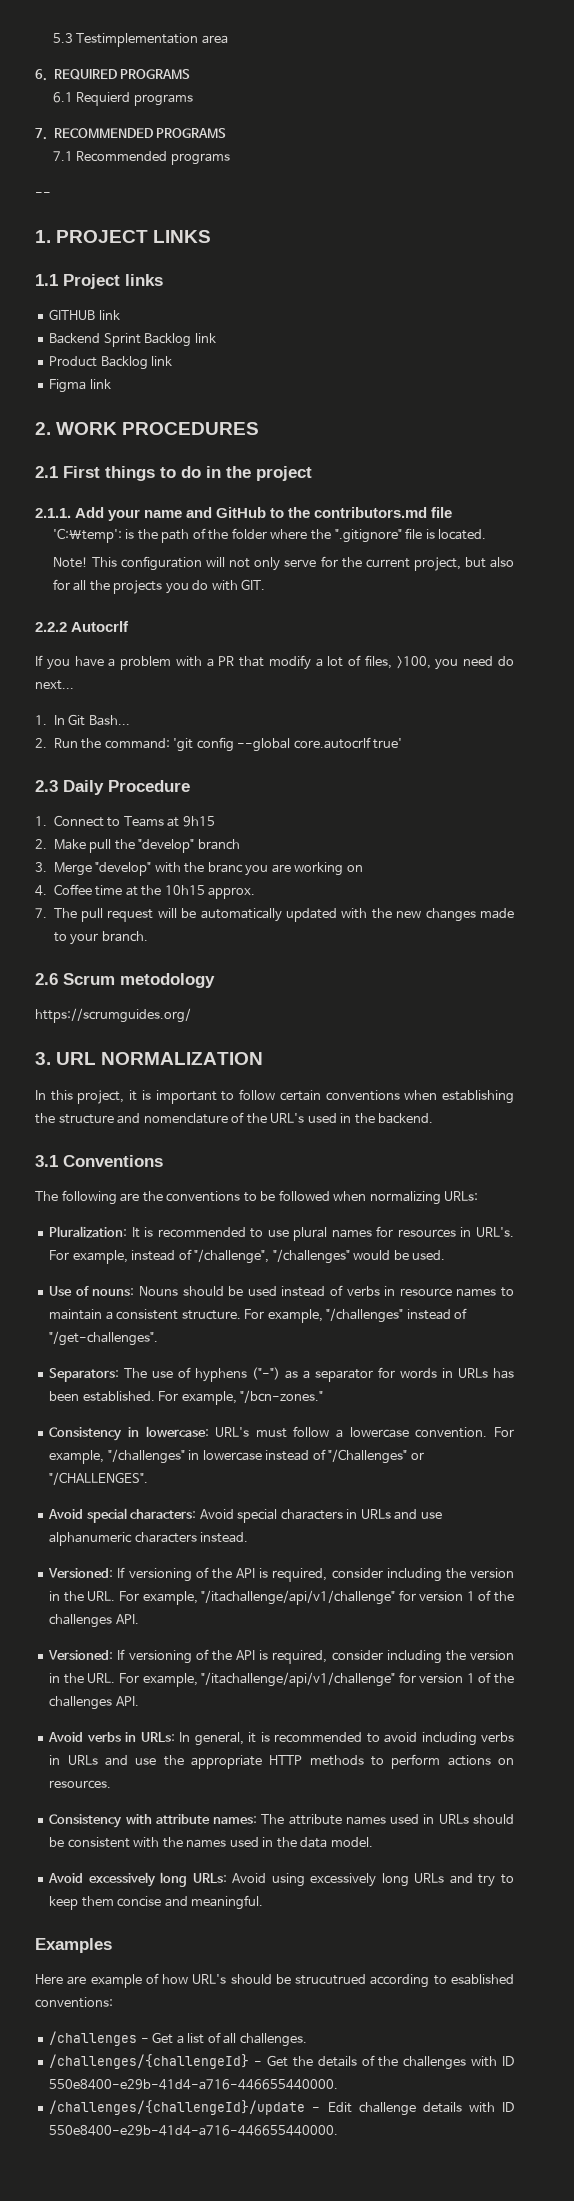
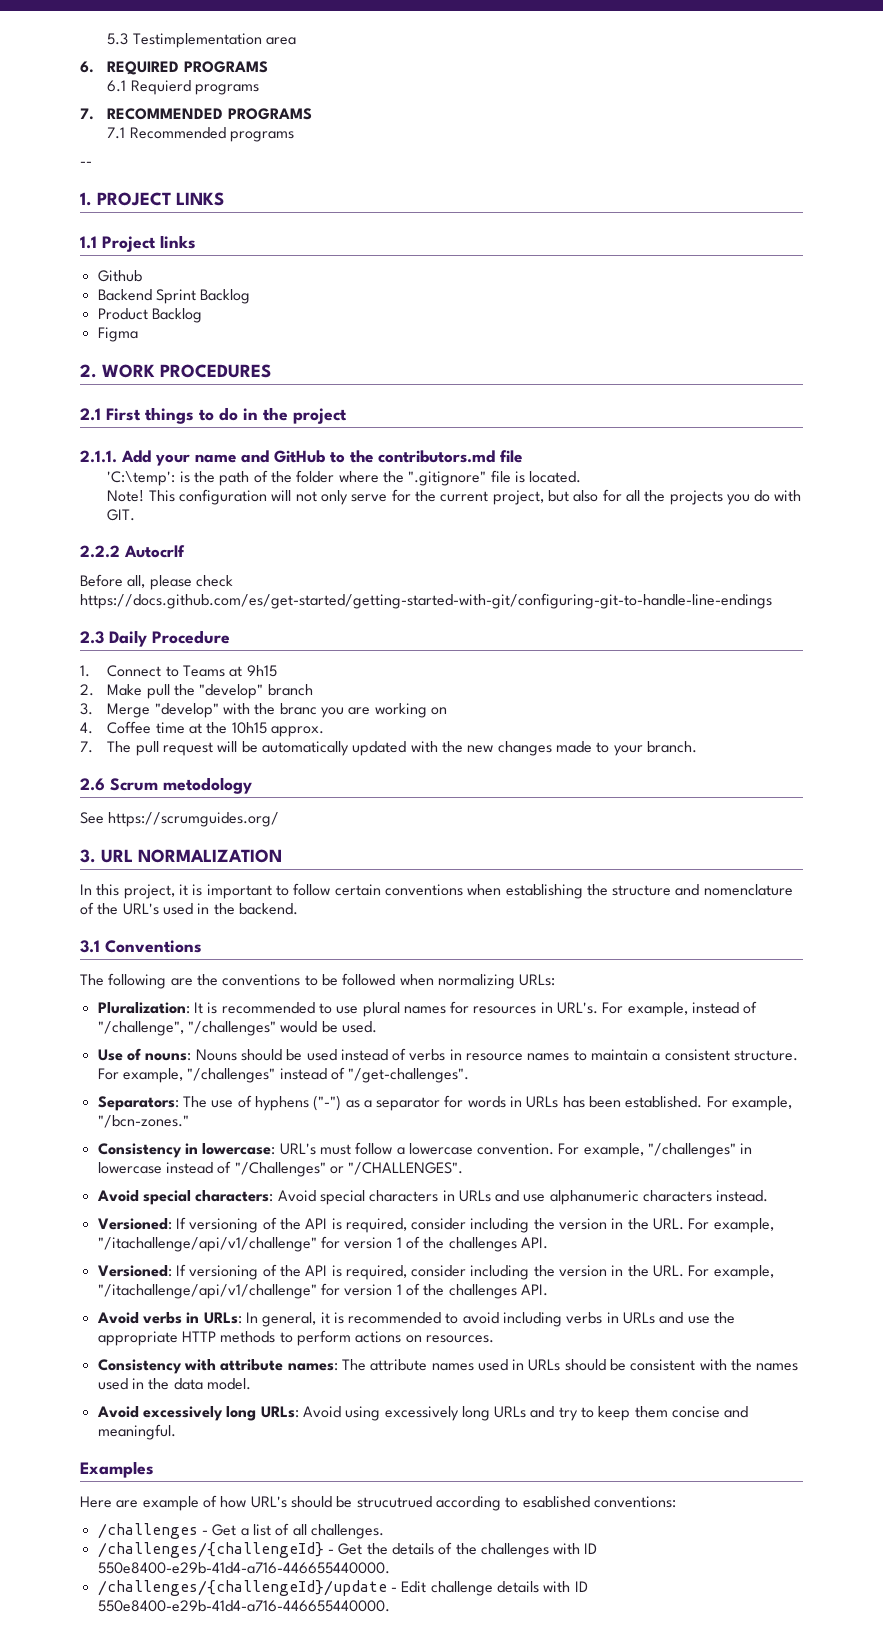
[49,309,120,320] GITHUB link -> [97,270,142,282] Github
[194,333,216,343] link -> (251, 296) none
[151,356,173,366] link -> (202, 315) none
[89,379,111,389] link -> (138, 334) none
[35,655,514,670] [35,680,74,690] [35,714,130,726] [35,737,403,752] If you have a problem with a PR that modify a lot of files, >100, you need do next... // 1. In Git Bash... // 2. Run the command: 'git config --global core.autocrlf true' -> [80,574,233,590] [80,593,772,609] Before all, please check https://docs.github.com/es/get-started/getting-started-with-git/configuring-git-to-handle-line-endings
(215, 980) none -> [80,812,104,824] See

